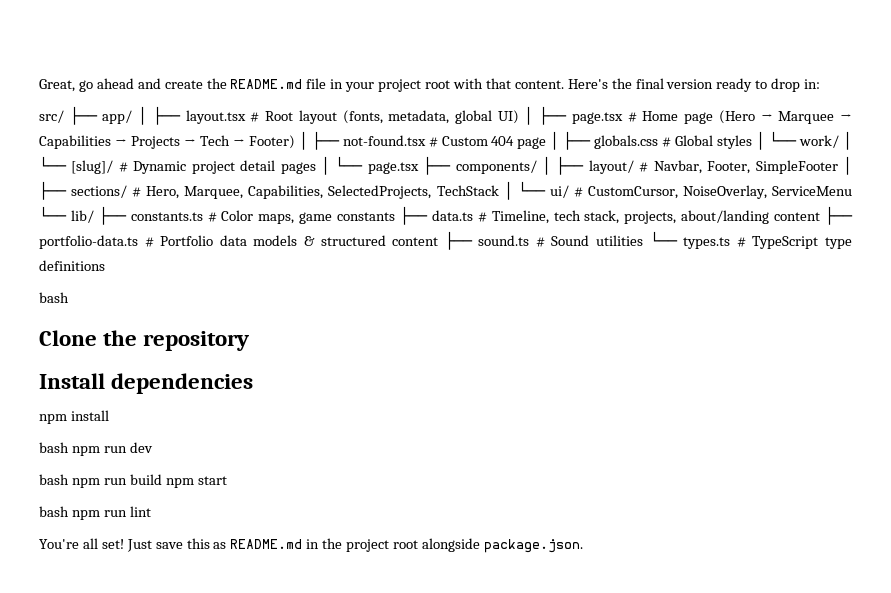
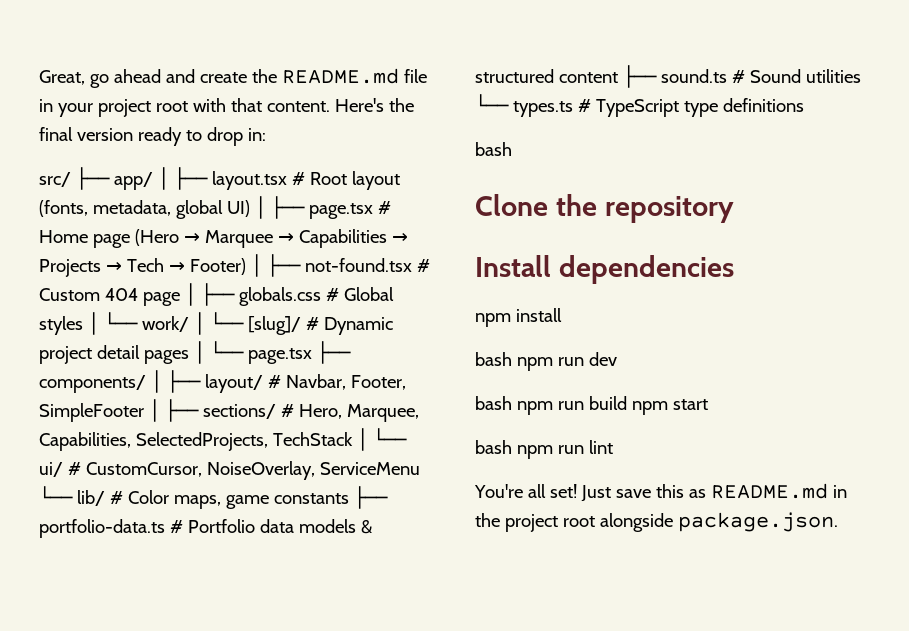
[98,206,203,225] ├── constants.ts -> (105, 498) none
[431,206,854,225] data.ts # Timeline, tech stack, projects, about/landing content ├── -> (388, 497) none

